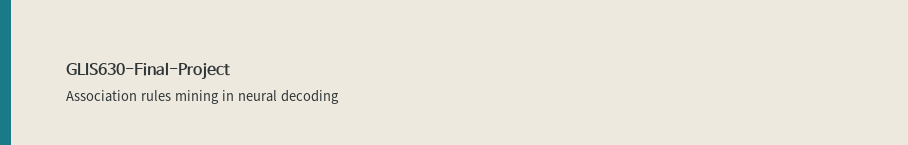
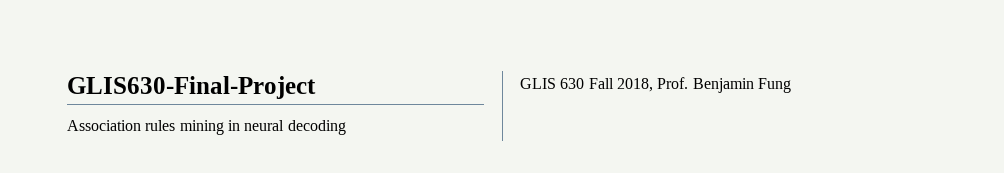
(339, 97) none -> [520,77,791,93] // GLIS 630 Fall 2018, Prof. Benjamin Fung

